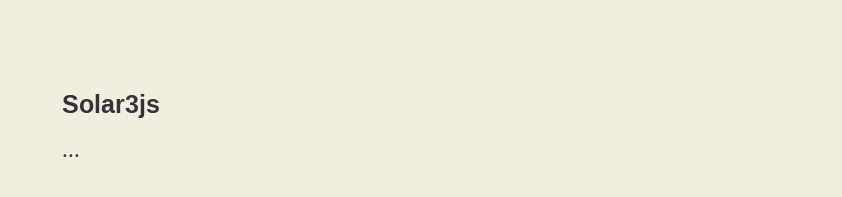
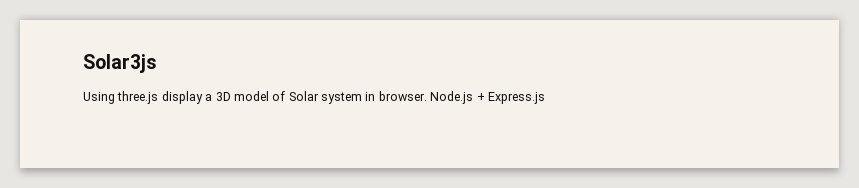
[62,154,80,157] ... -> [83,91,545,104] Using three.js display a 3D model of Solar system in browser. Node.js + Express.js

